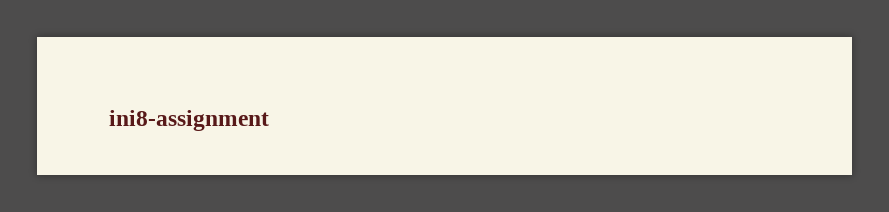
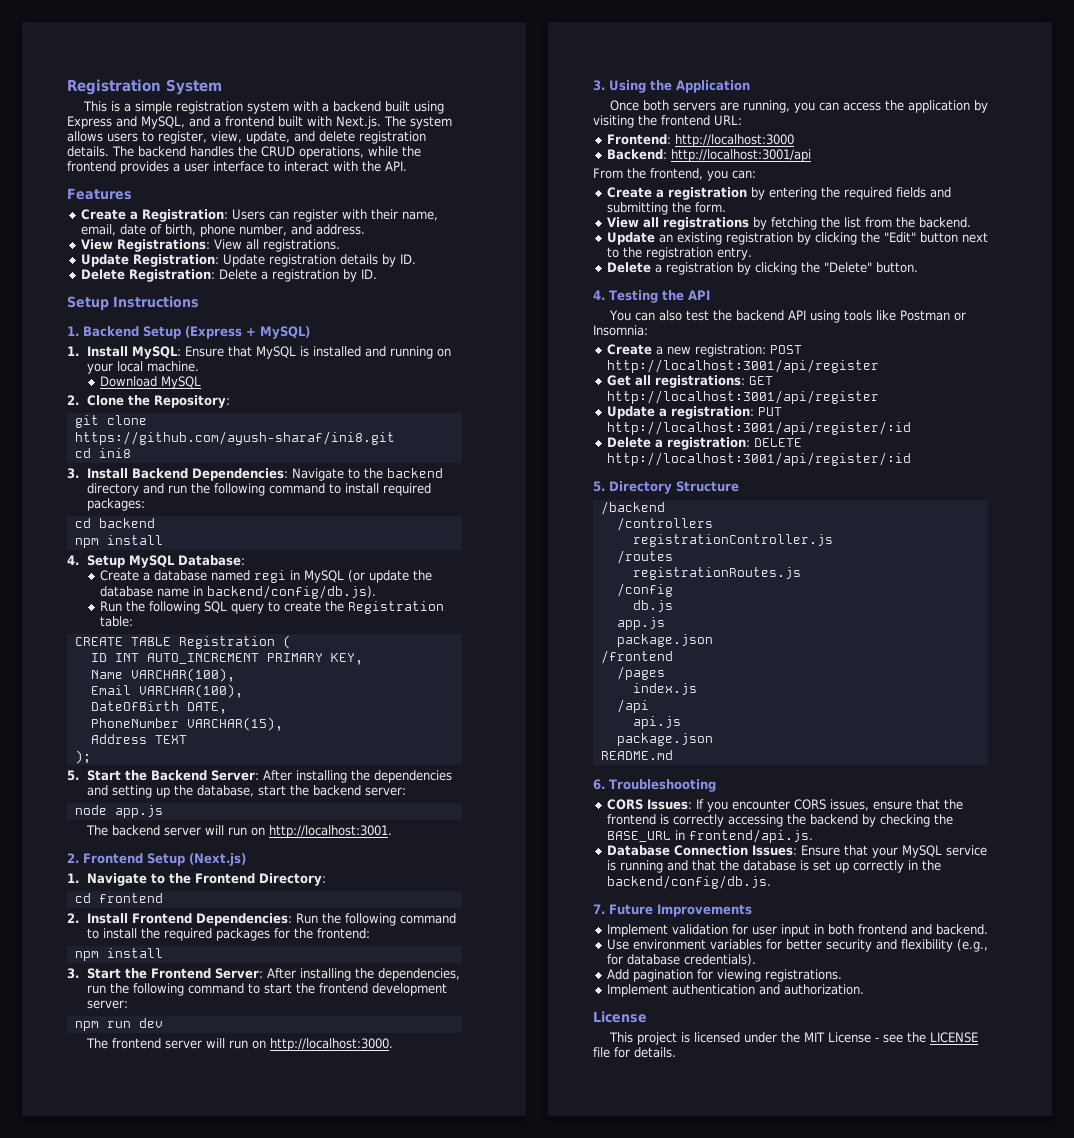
[109,110,269,131] ini8-assignment -> [67,79,222,95] [82,101,444,114] [67,116,452,129] [67,131,426,144] [67,146,421,159] [67,161,407,174] [67,188,132,200] [80,209,438,222] [80,224,365,237] [80,239,340,252] [80,254,416,267] [80,269,377,282] [67,296,199,310] [67,326,310,339] [67,346,451,359] [86,361,199,374] [100,376,202,389] [67,395,230,408] [74,415,147,428] [74,431,395,445] [74,448,131,458] [67,468,443,481] [86,483,431,496] [86,498,145,511] [74,518,155,528] [74,535,163,548] [67,555,245,568] [100,570,433,583] [100,585,377,599] [100,601,445,614] [100,616,134,627] [74,635,291,649] [90,653,363,665] [90,668,235,682] [90,684,243,698] [90,701,227,714] [90,717,283,731] [90,734,187,744] [74,750,91,764] [67,770,452,783] [86,785,406,798] [74,805,163,818] [85,825,392,838] [67,853,246,866] [67,873,326,886] [74,893,163,903] [67,913,456,926] [86,928,370,941] [74,948,163,961] [67,968,460,981] [86,983,447,996] [86,1000,128,1009] [74,1018,163,1031] [85,1038,393,1051] [593,80,750,93] [609,100,988,113] [593,115,742,128] [606,134,794,147] [606,149,811,162] [593,168,756,181] [606,187,951,200] [606,202,726,215] [606,217,971,230] [606,232,988,245] [606,247,752,260] [606,262,918,275] [593,290,710,303] [608,310,966,323] [593,325,648,336] [606,344,802,357] [606,359,879,373] [606,375,773,388] [606,390,879,404] [606,406,782,419] [606,421,911,435] [606,437,802,450] [606,452,911,466] [593,481,739,494] [600,501,665,515] [616,517,713,531] [632,534,833,547] [616,550,673,564] [632,567,801,580] [616,583,673,597] [632,600,673,612] [616,617,665,630] [616,634,713,647] [600,650,673,664] [616,666,665,680] [632,683,697,695] [616,699,649,713] [632,716,681,729] [616,733,713,746] [600,750,673,760] [593,779,716,792] [606,799,963,812] [606,814,953,827] [606,829,813,843] [606,845,987,858] [606,860,941,873] [606,875,771,889] [593,904,752,917] [606,924,988,937] [606,939,988,952] [606,954,756,966] [606,969,842,982] [606,984,864,997] [593,1011,647,1023] [608,1032,978,1045] [593,1047,676,1058] Registration System // This is a simple registration system with a backend built using Express and MySQL, and a frontend built with Next.js. The system allows users to register, view, update, and delete registration details. The backend handles the CRUD operations, while the frontend provides a user interface to interact with the API. // Features // Create a Registration: Users can register with their name, email, date of birth, phone number, and address. // View Registrations: View all registrations. // Update Registration: Update registration details by ID. // Delete Registration: Delete a registration by ID. // Setup Instructions // 1. Backend Setup (Express + MySQL) // 1. Install MySQL: Ensure that MySQL is installed and running on your local machine. // Download MySQL // 2. Clone the Repository: // git clone https://github.com/ayush-sharaf/ini8.git // cd ini8 // 3. Install Backend Dependencies: Navigate to the backend directory and run the following command to install required packages: // cd backend // npm install // 4. Setup MySQL Database: // Create a database named regi in MySQL (or update the database name in backend/config/db.js). // Run the following SQL query to create the Registration table: // CREATE TABLE Registration ( // ID INT AUTO_INCREMENT PRIMARY KEY, // Name VARCHAR(100), // Email VARCHAR(100), // DateOfBirth DATE, // PhoneNumber VARCHAR(15), // Address TEXT // ); // 5. Start the Backend Server: After installing the dependencies and setting up the database, start the backend server: // node app.js // The backend server will run on http://localhost:3001. // 2. Frontend Setup (Next.js) // 1. Navigate to the Frontend Directory: // cd frontend // 2. Install Frontend Dependencies: Run the following command to install the required packages for the frontend: // npm install // 3. Start the Frontend Server: After installing the dependencies, run the following command to start the frontend development server: // npm run dev // The frontend server will run on http://localhost:3000. // 3. Using the Application // Once both servers are running, you can access the application by visiting the frontend URL: // Frontend: http://localhost:3000 // Backend: http://localhost:3001/api // From the frontend, you can: // Create a registration by entering the required fields and submitting the form. // View all registrations by fetching the list from the backend. // Update an existing registration by clicking the "Edit" button next to the registration entry. // Delete a registration by clicking the "Delete" button. // 4. Testing the API // You can also test the backend API using tools like Postman or Insomnia: // Create a new registration: POST http://localhost:3001/api/register // Get all registrations: GET http://localhost:3001/api/register // Update a registration: PUT http://localhost:3001/api/register/:id // Delete a registration: DELETE http://localhost:3001/api/register/:id // 5. Directory Structure // /backend // /controllers // registrationController.js // /routes // registrationRoutes.js // /config // db.js // app.js // package.json // /frontend // /pages // index.js // /api // api.js // package.json // README.md // 6. Troubleshooting // CORS Issues: If you encounter CORS issues, ensure that the frontend is correctly accessing the backend by checking the BASE_URL in frontend/api.js. // Database Connection Issues: Ensure that your MySQL service is running and that the database is set up correctly in the backend/config/db.js. // 7. Future Improvements // Implement validation for user input in both frontend and backend. // Use environment variables for better security and flexibility (e.g., for database credentials). // Add pagination for viewing registrations. // Implement authentication and authorization. // License // This project is licensed under the MIT License - see the LICENSE file for details.

